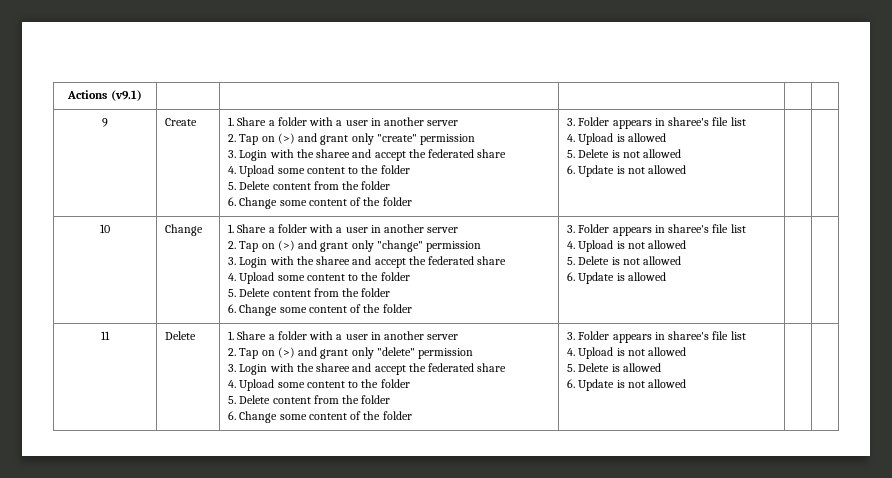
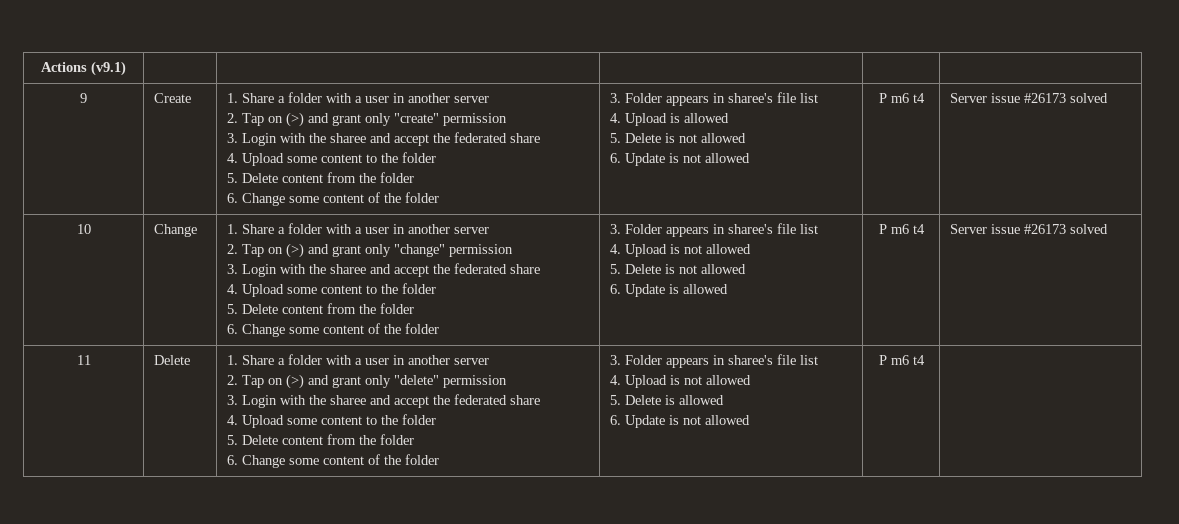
(687, 169) | -> [878,93,925,103] [949,93,1108,103] P m6 t4 | Server issue #26173 solved
(666, 276) | -> [878,224,925,234] [949,224,1108,234] P m6 t4 | Server issue #26173 solved
(687, 383) none -> [878,355,925,365] P m6 t4

